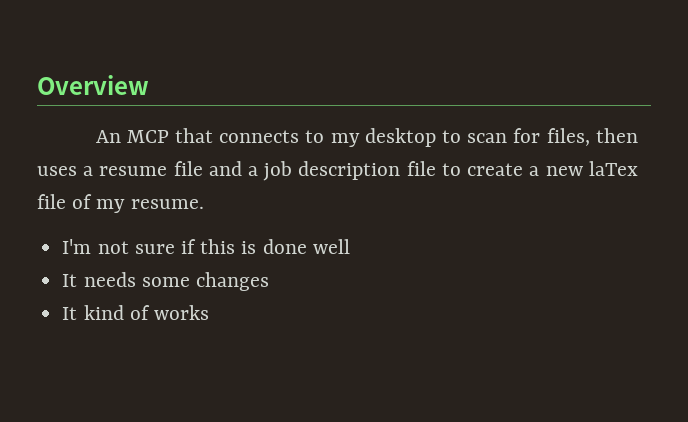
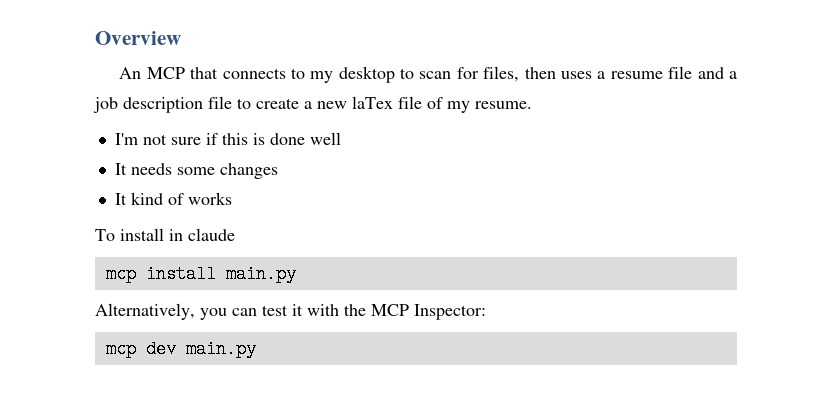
(209, 312) none -> [95,228,235,241] [105,265,296,283] [95,303,486,320] [105,340,256,358] // To install in claude // mcp install main.py // Alternatively, you can test it with the MCP Inspector: // mcp dev main.py

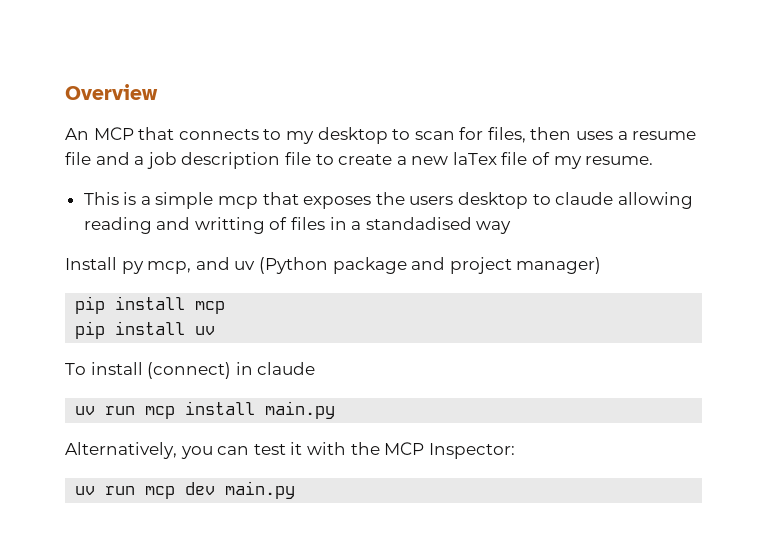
[114,132,341,145] [114,163,278,179] [114,192,232,205] I'm not sure if this is done well // It needs some changes // It kind of works -> [83,192,693,209] [83,217,512,234] [65,257,602,274] [75,296,226,314] [75,321,216,339] This is a simple mcp that exposes the users desktop to claude allowing reading and writting of files in a standadised way // Install py mcp, and uv (Python package and project manager) // pip install mcp // pip install uv
(164, 234) none -> [147,362,232,379] (connect)
(235, 234) none -> [75,406,136,415] uv run
(486, 312) none -> [75,486,136,495] uv run

